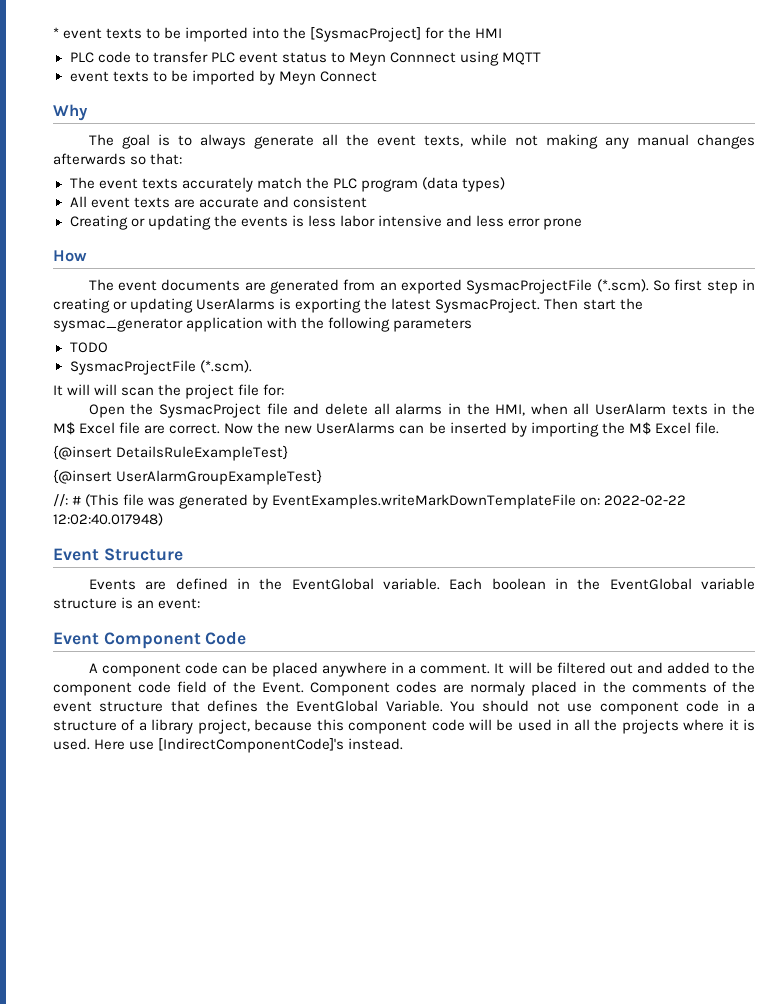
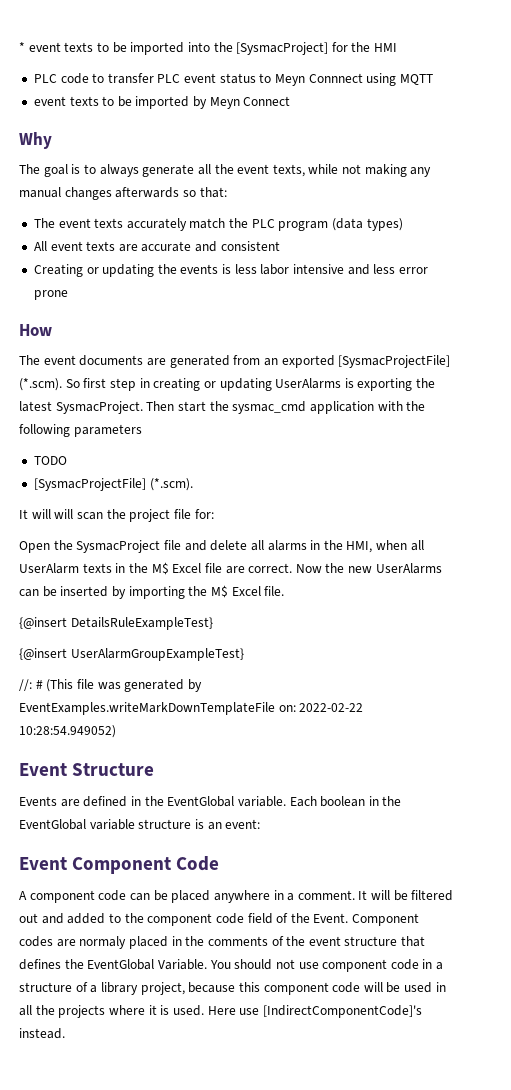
[466,279,593,294] SysmacProjectFile -> [338,355,451,368] [SysmacProjectFile]
[53,318,183,332] sysmac_generator -> [232,401,307,414] sysmac_cmd
[69,360,196,375] SysmacProjectFile -> [33,478,146,491] [SysmacProjectFile]
[53,513,163,526] 12:02:40.017948) -> [19,725,116,738] 10:28:54.949052)

